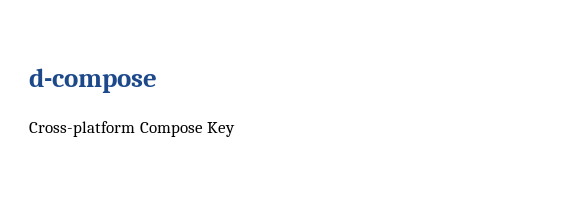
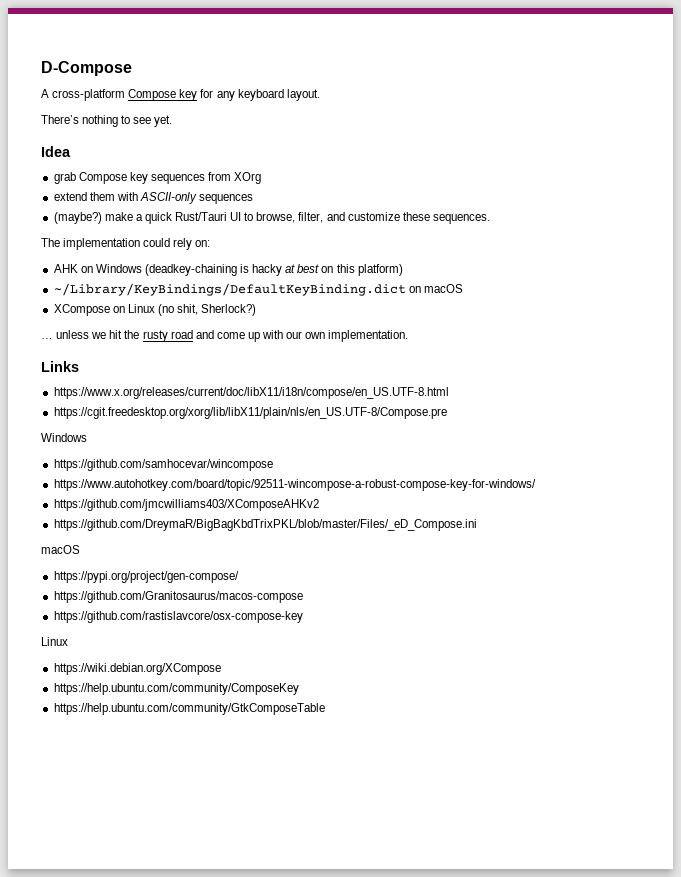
[29,68,157,93] [29,121,236,137] d-compose // Cross-platform Compose Key -> [41,61,132,76] [41,89,320,101] [41,115,173,127] [41,146,71,157] [53,172,262,184] [53,192,254,204] [53,212,490,224] [41,238,211,250] [53,264,403,276] [53,283,463,296] [53,304,257,316] [41,330,409,342] [41,361,79,372] [53,387,449,399] [53,407,447,419] [41,433,87,442] [53,459,273,471] [53,479,536,491] [53,499,319,511] [53,519,477,531] [41,545,80,554] [53,571,239,583] [53,591,303,603] [53,611,303,623] [41,637,68,646] [53,663,221,675] [53,683,299,695] [53,703,325,715] D‑Compose // A cross-platform Compose key for any keyboard layout. // There’s nothing to see yet. // Idea // grab Compose key sequences from XOrg // extend them with ASCII-only sequences // (maybe?) make a quick Rust/Tauri UI to browse, filter, and customize these sequences. // The implementation could rely on: // AHK on Windows (deadkey-chaining is hacky at best on this platform) // ~/Library/KeyBindings/DefaultKeyBinding.dict on macOS // XCompose on Linux (no shit, Sherlock?) // … unless we hit the rusty road and come up with our own implementation. // Links // https://www.x.org/releases/current/doc/libX11/i18n/compose/en_US.UTF-8.html // https://cgit.freedesktop.org/xorg/lib/libX11/plain/nls/en_US.UTF-8/Compose.pre // Windows // https://github.com/samhocevar/wincompose // https://www.autohotkey.com/board/topic/92511-wincompose-a-robust-compose-key-for-windows/ // https://github.com/jmcwilliams403/XComposeAHKv2 // https://github.com/DreymaR/BigBagKbdTrixPKL/blob/master/Files/_eD_Compose.ini // macOS // https://pypi.org/project/gen-compose/ // https://github.com/Granitosaurus/macos-compose // https://github.com/rastislavcore/osx-compose-key // Linux // https://wiki.debian.org/XCompose // https://help.ubuntu.com/community/ComposeKey // https://help.ubuntu.com/community/GtkComposeTable

